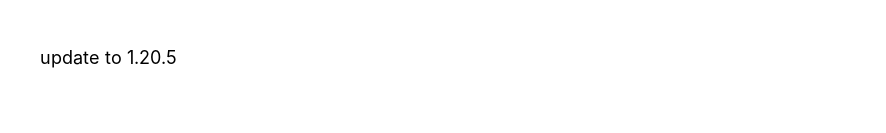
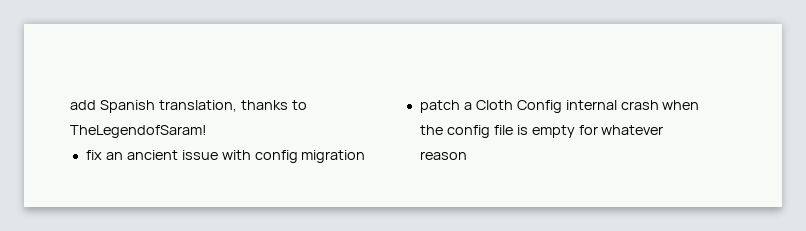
[40,50,177,68] update to 1.20.5 -> [70,100,307,113] [70,125,207,138] [85,150,366,163] [419,100,700,113] [419,125,664,138] [419,151,467,160] add Spanish translation, thanks to TheLegendofSaram! // fix an ancient issue with config migration // patch a Cloth Config internal crash when the config file is empty for whatever reason

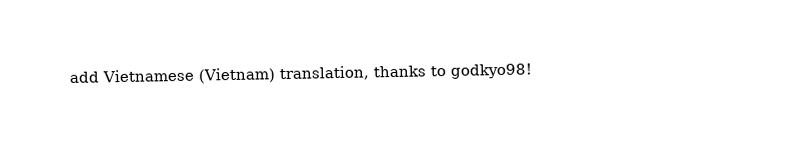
[99,100,155,113] Spanish -> [102,67,276,84] Vietnamese (Vietnam)
[70,125,207,138] [85,150,366,163] [419,100,700,113] [419,125,664,138] [419,151,467,160] TheLegendofSaram! // fix an ancient issue with config migration // patch a Cloth Config internal crash when the config file is empty for whatever reason -> [450,63,532,79] godkyo98!

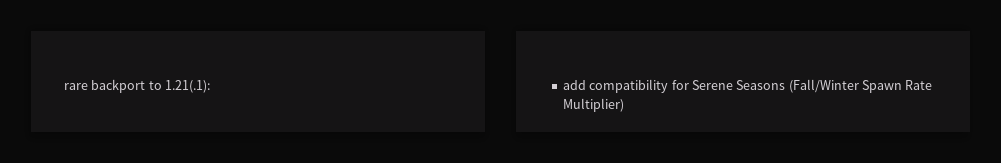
[69,63,532,84] add Vietnamese (Vietnam) translation, thanks to godkyo98! -> [64,79,211,93] [562,79,933,93] [562,98,624,112] rare backport to 1.21(.1): // add compatibility for Serene Seasons (Fall/Winter Spawn Rate Multiplier)

